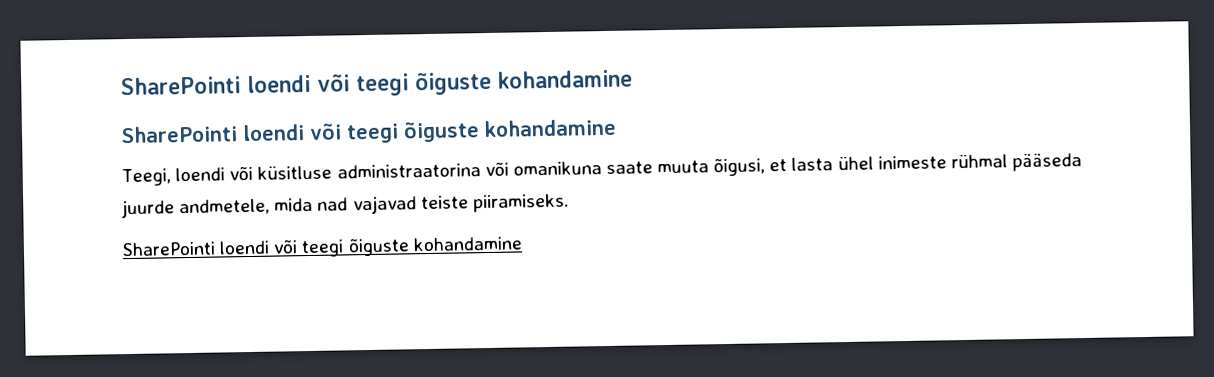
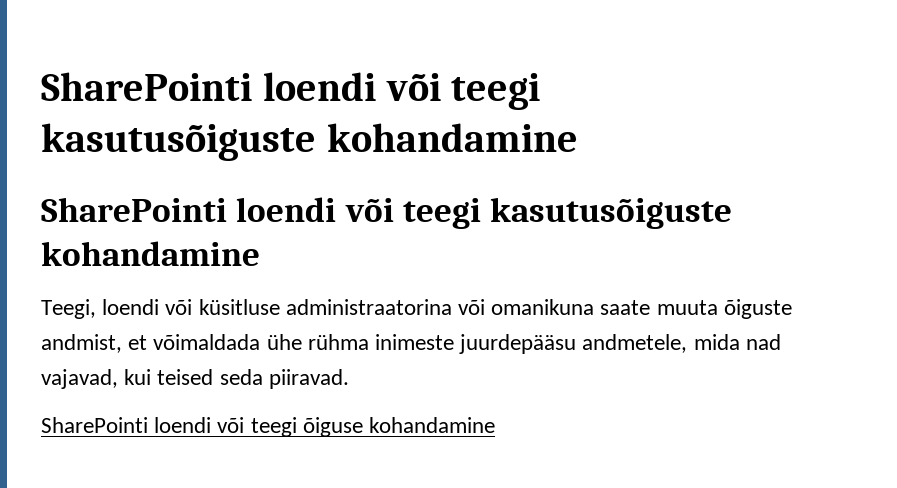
[120,70,492,97] SharePointi loendi või teegi õiguste -> [41,72,541,110] [41,123,316,161] SharePointi loendi või teegi kasutusõiguste
[403,121,480,143] õiguste -> [490,197,733,229] kasutusõiguste
[713,153,1082,177] [121,193,569,219] [122,237,410,258] õigusi, et lasta ühel inimeste rühmal pääseda juurde andmetele, mida nad vajavad teiste piiramiseks. // SharePointi loendi või teegi õiguste -> [723,299,792,319] [41,334,781,354] [41,369,349,389] [41,417,363,437] õiguste andmist, et võimaldada ühe rühma inimeste juurdepääsu andmetele, mida nad vajavad, kui teised seda piiravad. // SharePointi loendi või teegi õiguse

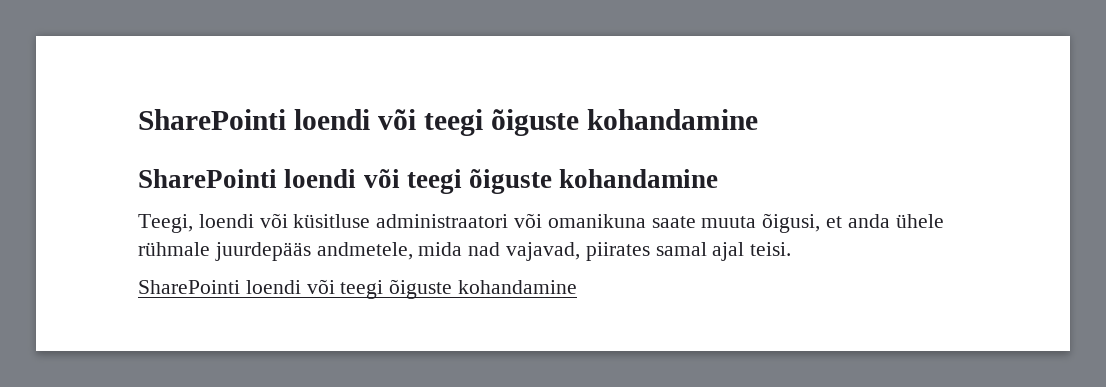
[41,72,541,110] [41,123,316,161] SharePointi loendi või teegi kasutusõiguste -> [138,109,579,136] SharePointi loendi või teegi õiguste
[490,197,733,229] kasutusõiguste -> [469,169,553,194] õiguste
[285,299,452,315] administraatorina -> [376,214,509,228] administraatori
[723,299,792,319] [41,334,781,354] [41,369,349,389] [41,417,363,437] õiguste andmist, et võimaldada ühe rühma inimeste juurdepääsu andmetele, mida nad vajavad, kui teised seda piiravad. // SharePointi loendi või teegi õiguse -> [762,213,944,233] [138,242,792,261] [138,279,453,299] õigusi, et anda ühele rühmale juurdepääs andmetele, mida nad vajavad, piirates samal ajal teisi. // SharePointi loendi või teegi õiguste

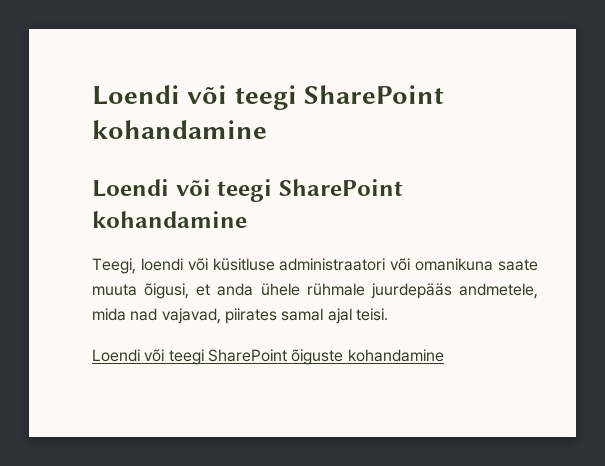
[138,109,758,136] [138,169,553,194] SharePointi loendi või teegi õiguste kohandamine // SharePointi loendi või teegi õiguste -> [92,85,445,110] [92,120,267,139] [92,179,403,202] Loendi või teegi SharePoint kohandamine // Loendi või teegi SharePoint
[138,279,384,299] SharePointi loendi või teegi -> [92,349,287,365] Loendi või teegi SharePoint

